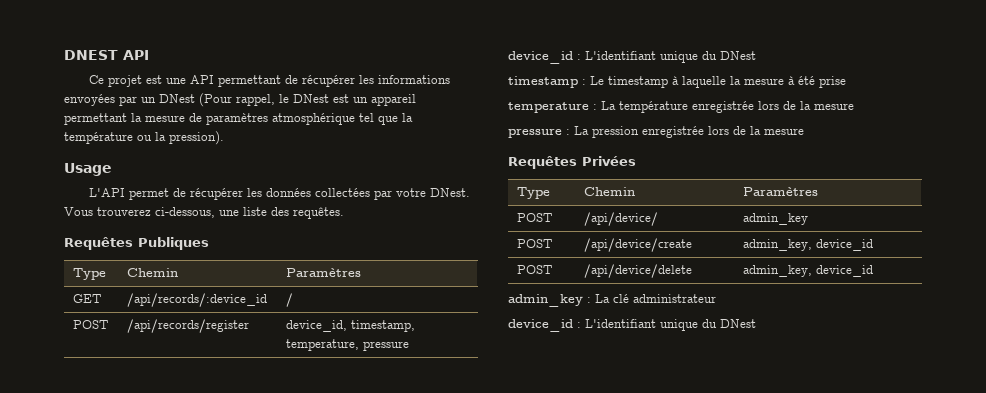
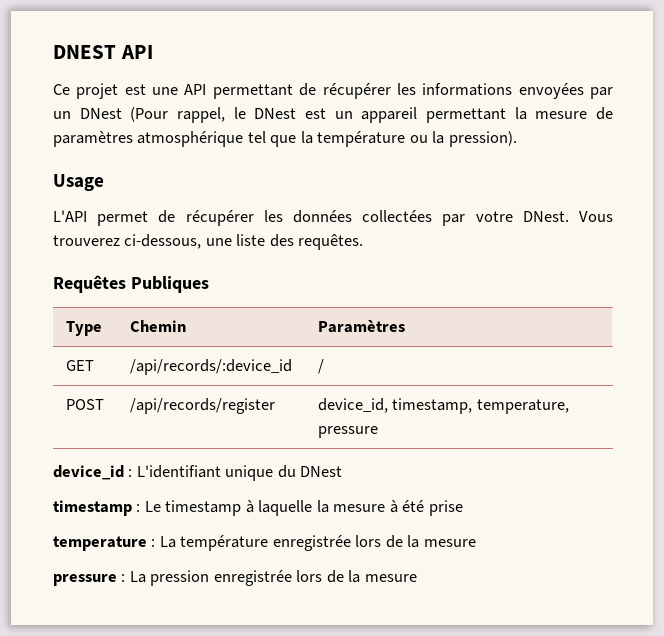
[508,156,636,169] [517,187,551,199] [584,187,636,196] [743,187,819,196] [517,213,553,222] [584,212,659,226] [743,213,809,225] [517,239,553,248] [584,238,693,252] [743,239,874,251] [517,265,553,274] [584,264,693,278] [743,265,874,277] [508,294,716,307] [508,319,756,332] // Requêtes Privées // Type | Chemin | Paramètres // POST | /api/device/ | admin_key // POST | /api/device/create | admin_key, device_id // POST | /api/device/delete | admin_key, device_id // admin_key : La clé administrateur // device_id : L'identifiant unique du DNest -> (417, 578) none

